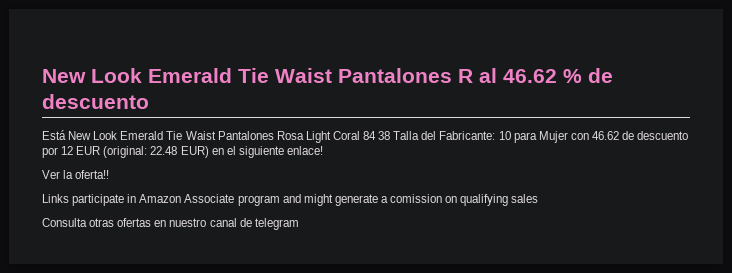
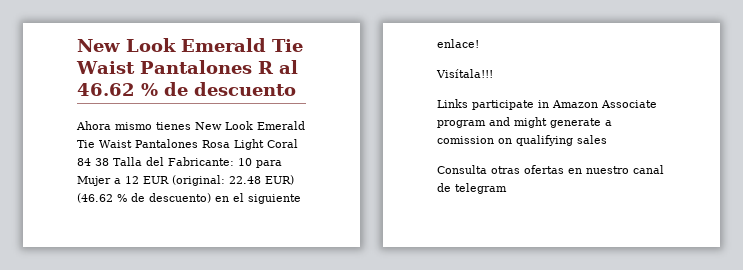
[42,130,66,140] Está -> [76,121,191,130] Ahora mismo tienes
[570,131,689,140] [42,147,58,158] con 46.62 de descuento por -> [114,178,121,184] a
(209, 152) none -> [77,193,211,203] (46.62 % de descuento)
[42,170,110,179] Ver la oferta!! -> [436,69,493,78] Visítala!!!

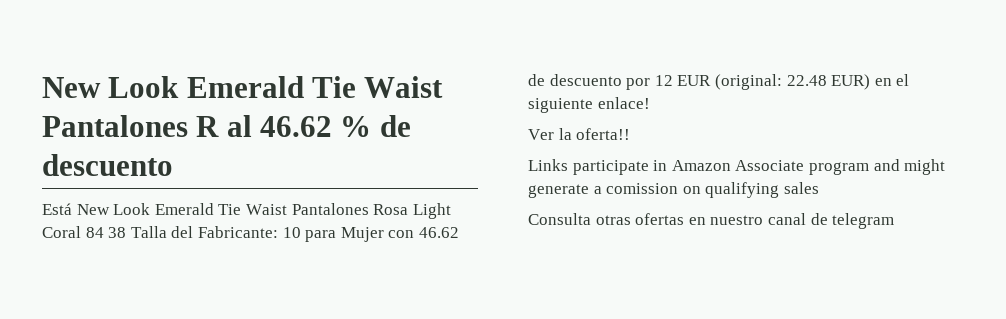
[76,121,191,130] Ahora mismo tienes -> [42,203,72,215] Está
[114,178,121,184] a -> [388,227,459,238] [528,74,651,90] con 46.62 de descuento por
[77,193,211,203] (46.62 % de descuento) -> (871, 82) none
[436,69,493,78] Visítala!!! -> [528,128,631,140] Ver la oferta!!

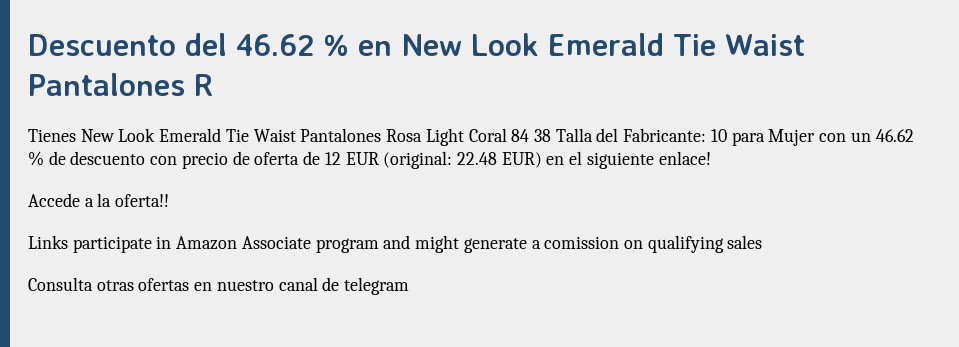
(42, 87) none -> [28,33,392,56] Descuento del 46.62 % en
[226,115,411,137] [42,154,173,176] [42,203,72,215] al 46.62 % de descuento // Está -> [28,129,76,142] // Tienes
[418,227,459,238] [528,74,651,90] 46.62 de descuento por -> [850,129,914,142] [28,151,321,169] un 46.62 % de descuento con precio de oferta de
[528,129,554,140] Ver -> [28,193,94,207] Accede a

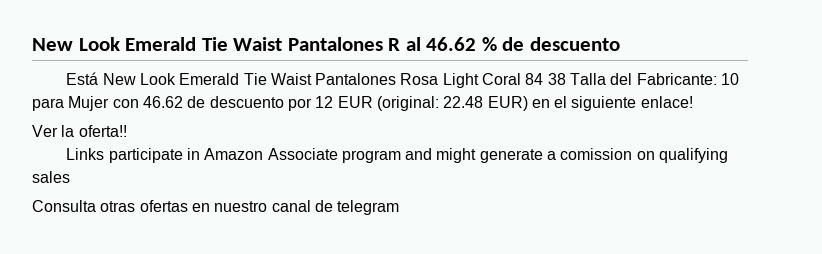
[28,33,392,56] Descuento del 46.62 % en -> (32, 44) none
[28,129,76,142] // Tienes -> [405,37,620,51] [66,72,99,85] al 46.62 % de descuento // Está
[850,129,914,142] [28,151,321,169] un 46.62 % de descuento con precio de oferta de -> [142,96,312,111] 46.62 de descuento por
[28,193,94,207] Accede a -> [32,125,58,137] Ver

